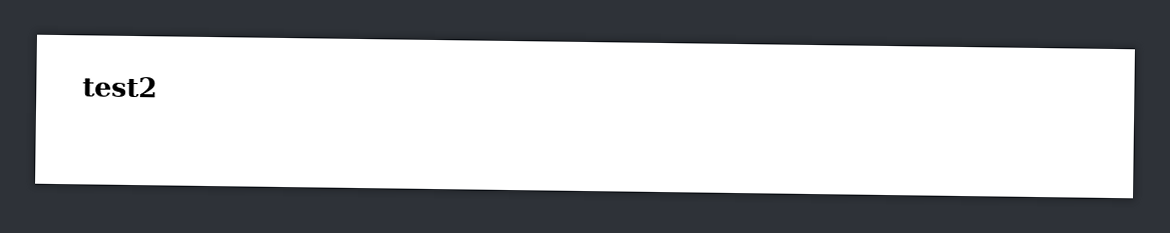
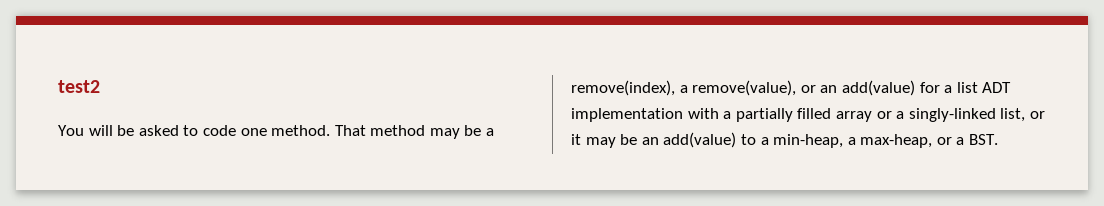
(158, 87) none -> [58,125,495,139] [571,80,1012,96] [571,108,1045,122] [571,132,999,148] // You will be asked to code one method. That method may be a remove(index), a remove(value), or an add(value) for a list ADT implementation with a partially filled array or a singly-linked list, or it may be an add(value) to a min-heap, a max-heap, or a BST.

